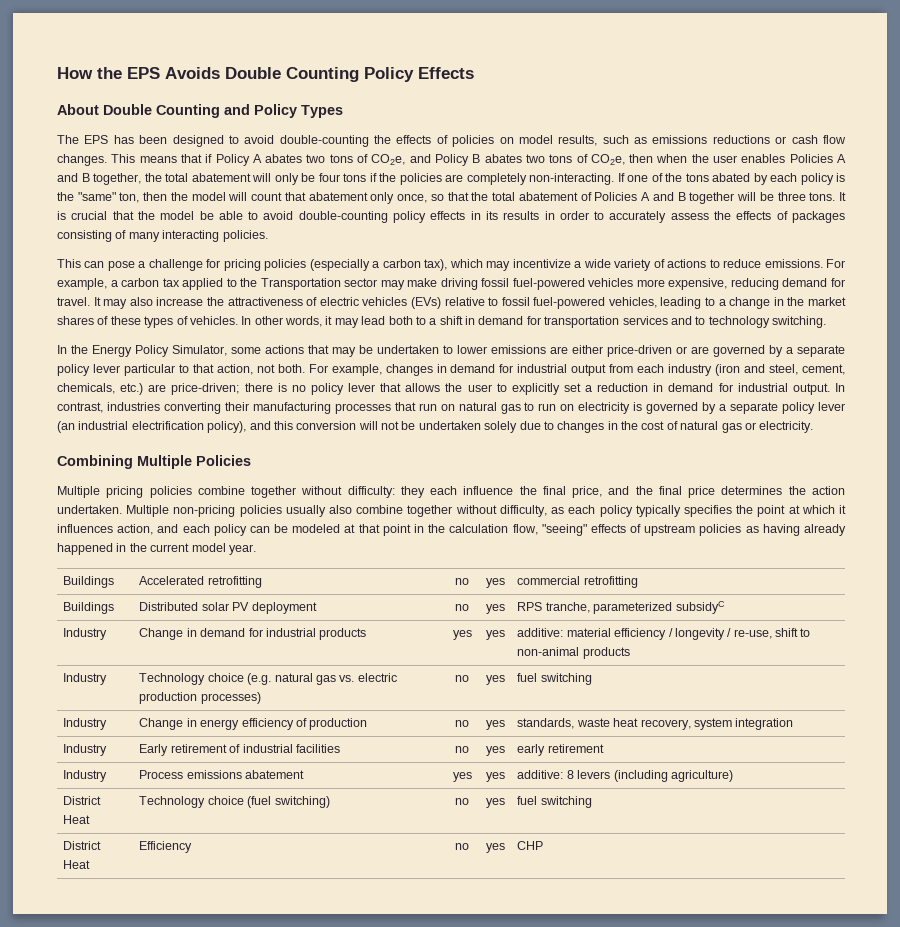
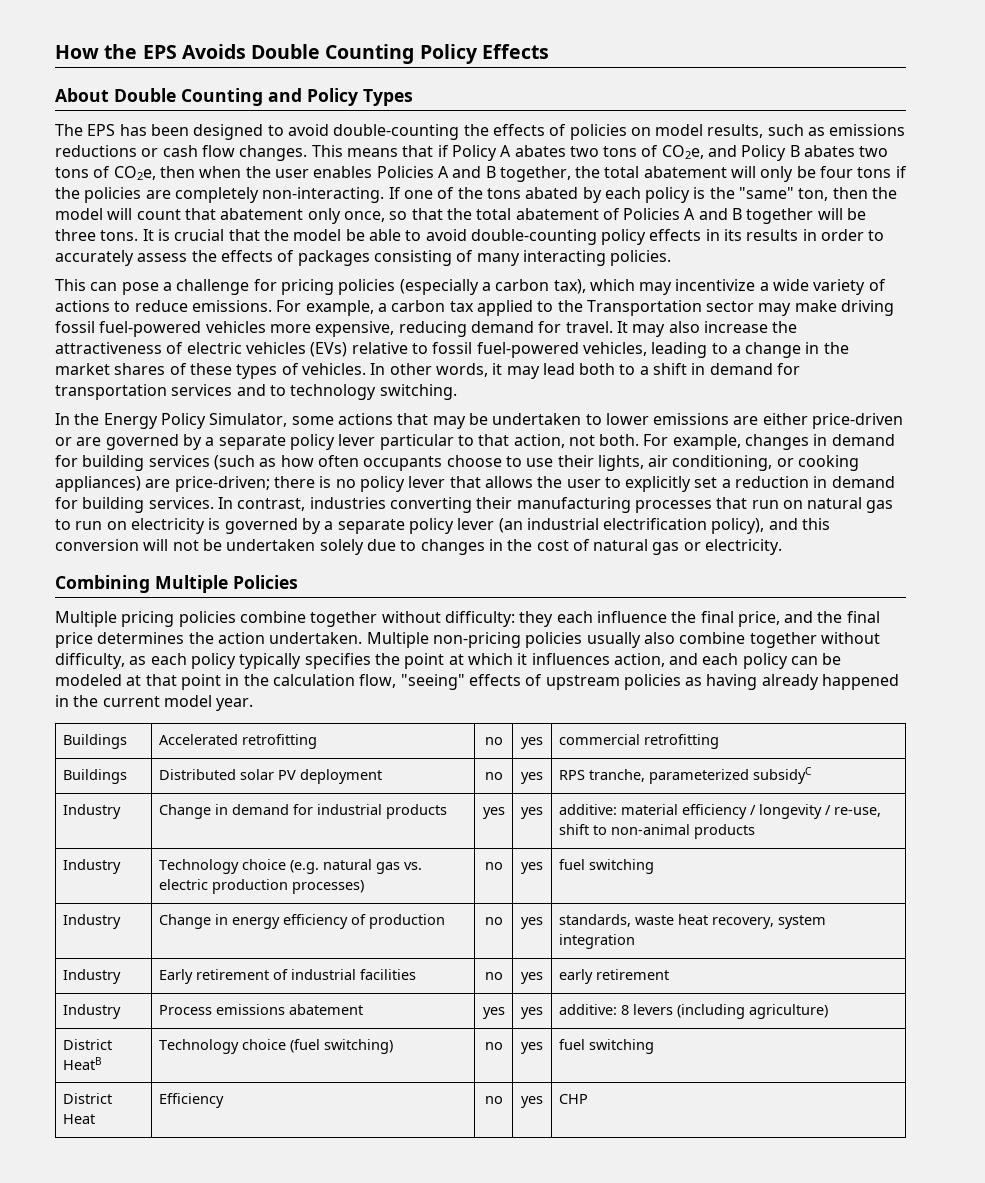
[517,364,846,376] [57,383,144,395] industrial output from each industry (iron and steel, cement, chemicals, etc.) -> [82,455,860,471] [55,476,141,492] building services (such as how often occupants choose to use their lights, air conditioning, or cooking appliances)
[737,383,830,395] industrial output. -> [82,497,214,513] building services.
[63,815,91,824] Heat -> [62,1057,102,1070] HeatB

